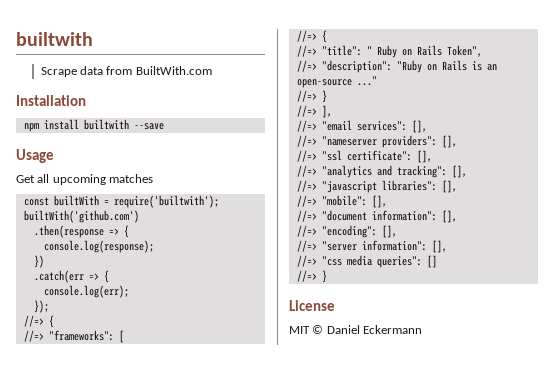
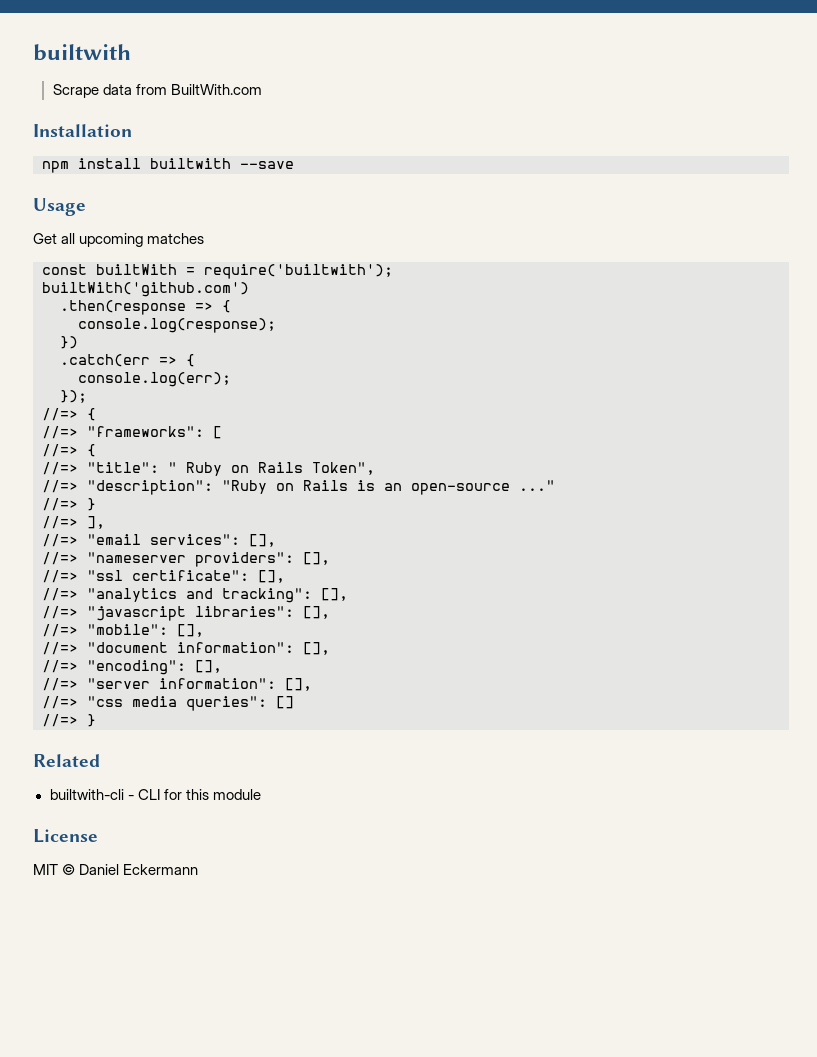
(327, 276) none -> [33,754,100,767] [49,789,261,800] // Related // builtwith-cli - CLI for this module

